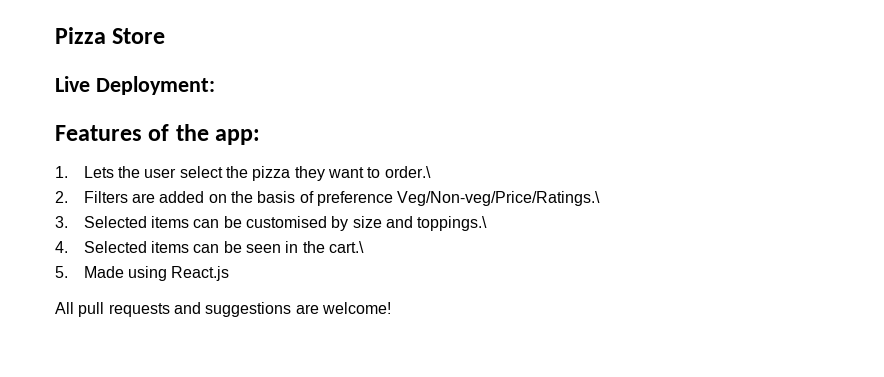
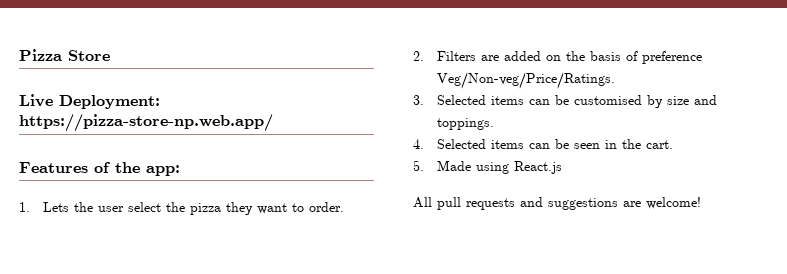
(215, 85) none -> [19,114,273,132] https://pizza-store-np.web.app/
[384,166,431,178] order.\ -> [309,202,345,212] order.
[397,191,601,206] Veg/Non-veg/Price/Ratings.\ -> [437,72,616,89] Veg/Non-veg/Price/Ratings.
[417,216,488,231] toppings.\ -> [437,118,495,130] toppings.
[328,241,364,253] cart.\ -> [646,140,674,149] cart.

